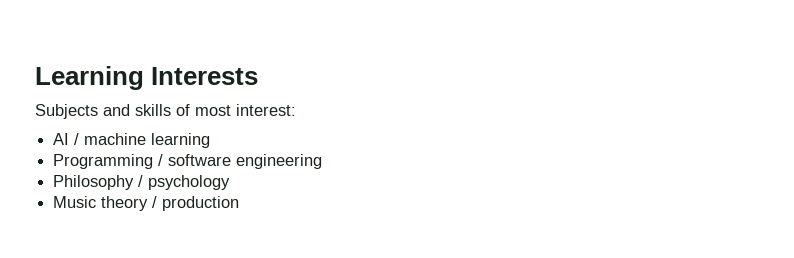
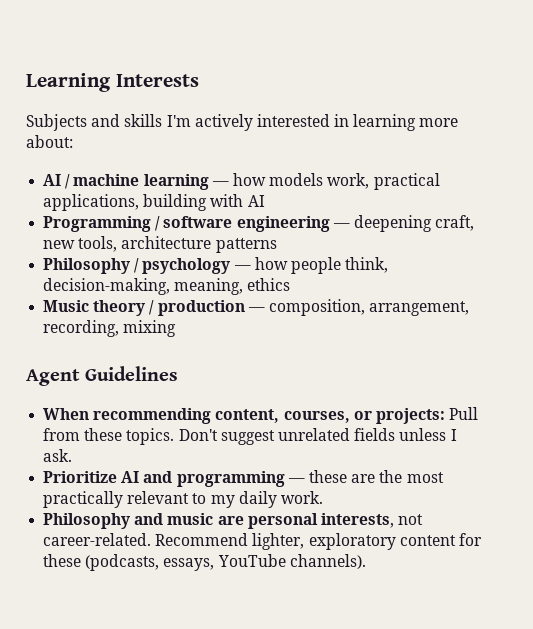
[176,104,296,116] [53,133,211,148] [53,154,323,169] [53,175,231,190] [53,196,240,211] of most interest: // AI / machine learning // Programming / software engineering // Philosophy / psychology // Music theory / production -> [166,114,459,131] [26,135,73,148] [43,173,440,190] [43,194,265,211] [43,215,475,232] [43,236,277,253] [43,257,389,274] [43,278,291,295] [43,299,470,316] [43,320,177,337] [26,366,179,386] [43,407,479,424] [43,428,457,445] [43,449,73,462] [43,470,444,487] [43,491,323,508] [43,513,424,529] [43,533,482,550] [43,554,366,571] I'm actively interested in learning more about: // AI / machine learning — how models work, practical applications, building with AI // Programming / software engineering — deepening craft, new tools, architecture patterns // Philosophy / psychology — how people think, decision-making, meaning, ethics // Music theory / production — composition, arrangement, recording, mixing // Agent Guidelines // When recommending content, courses, or projects: Pull from these topics. Don't suggest unrelated fields unless I ask. // Prioritize AI and programming — these are the most practically relevant to my daily work. // Philosophy and music are personal interests, not career-related. Recommend lighter, exploratory content for these (podcasts, essays, YouTube channels).

